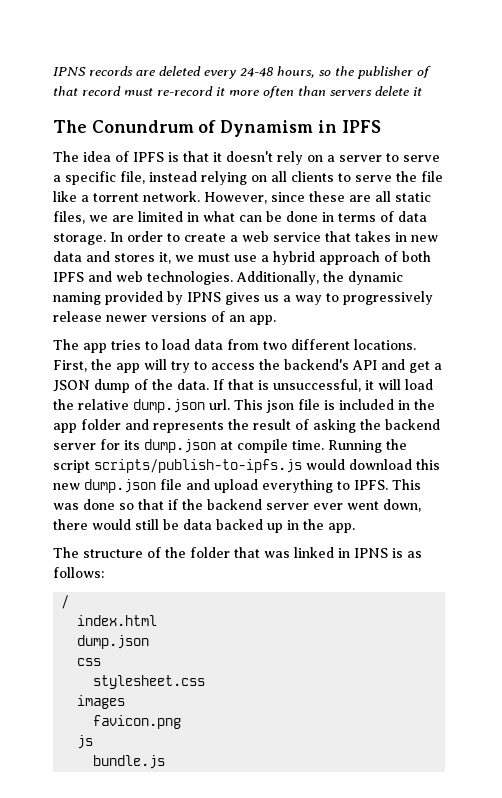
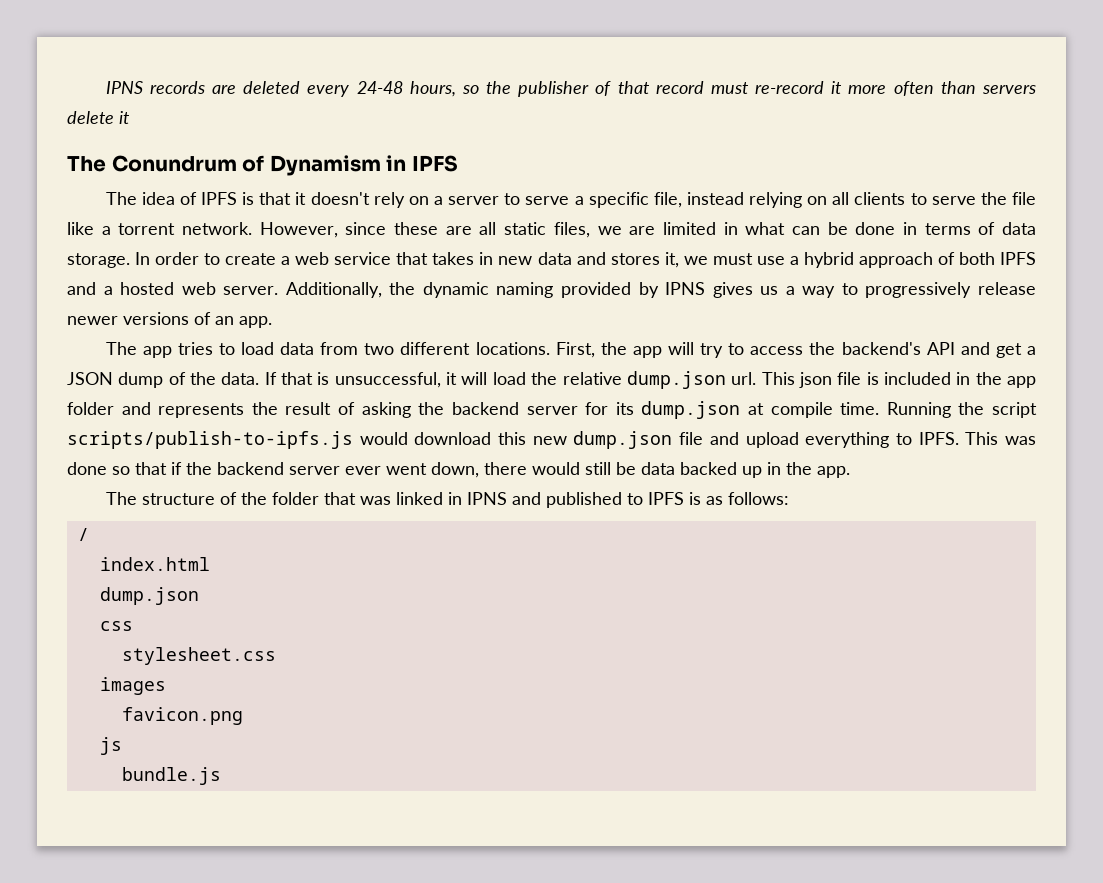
[116,271,233,285] web technologies. -> [103,282,279,295] a hosted web server.
(388, 553) none -> [511,492,684,508] and published to IPFS

